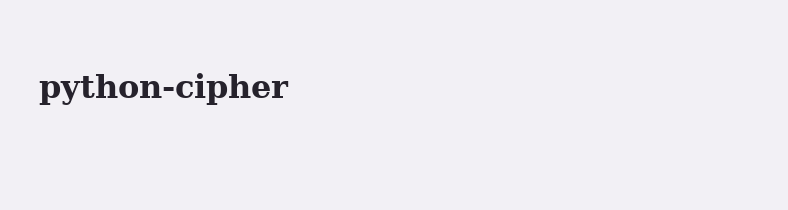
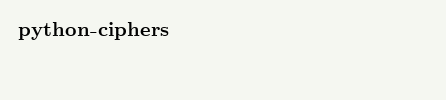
[39,73,289,105] python-cipher -> [18,22,169,40] python-ciphers

